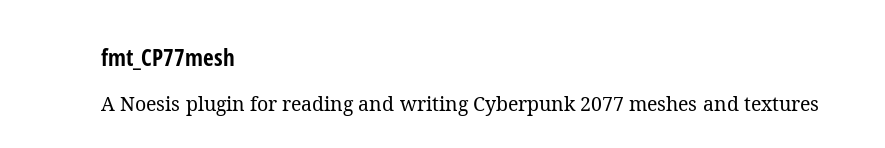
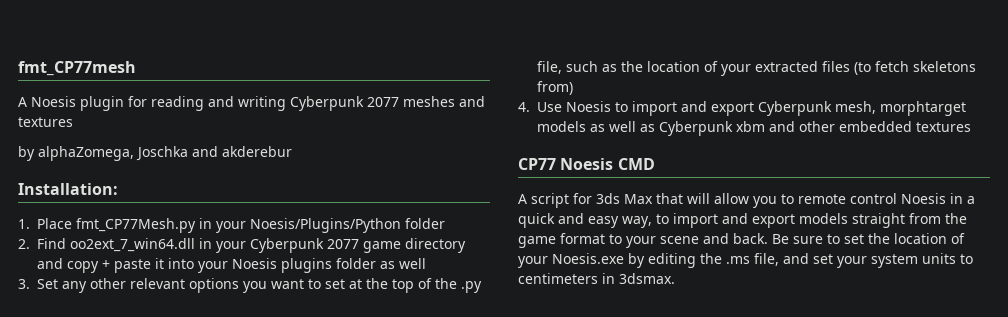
(819, 104) none -> [18,146,292,161] [18,183,118,195] [18,218,445,233] [18,238,466,253] [37,258,426,273] [18,278,482,293] [537,61,976,76] [537,81,573,95] [518,101,966,116] [537,121,971,136] [518,158,655,170] [518,193,975,208] [518,213,967,228] [518,233,965,248] [518,253,973,268] [518,273,675,284] // by alphaZomega, Joschka and akderebur // Installation: // 1. Place fmt_CP77Mesh.py in your Noesis/Plugins/Python folder // 2. Find oo2ext_7_win64.dll in your Cyberpunk 2077 game directory and copy + paste it into your Noesis plugins folder as well // 3. Set any other relevant options you want to set at the top of the .py file, such as the location of your extracted files (to fetch skeletons from) // 4. Use Noesis to import and export Cyberpunk mesh, morphtarget models as well as Cyberpunk xbm and other embedded textures // CP77 Noesis CMD // A script for 3ds Max that will allow you to remote control Noesis in a quick and easy way, to import and export models straight from the game format to your scene and back. Be sure to set the location of your Noesis.exe by editing the .ms file, and set your system units to centimeters in 3dsmax.

